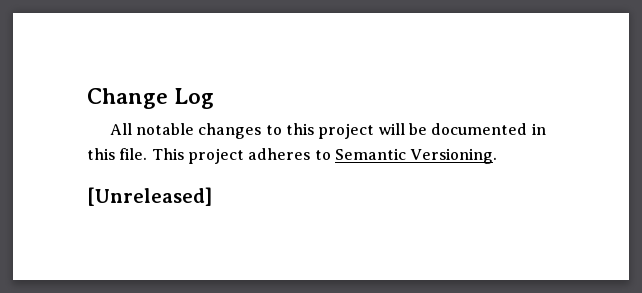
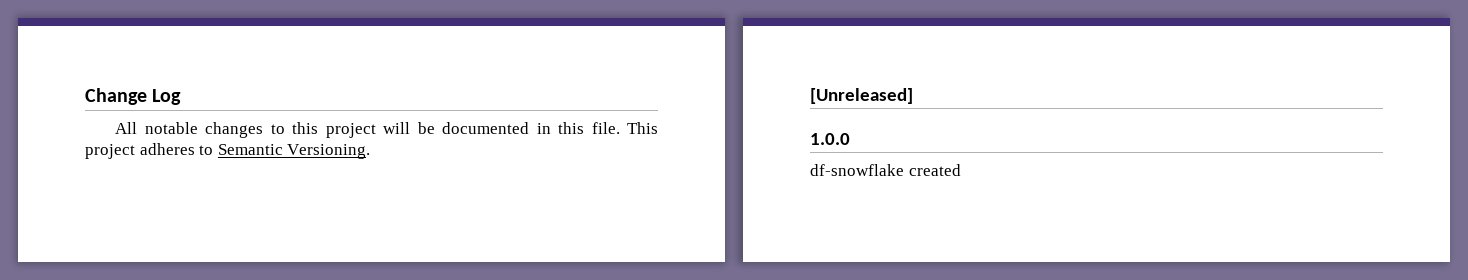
(212, 196) none -> [810,133,850,145] [810,164,961,176] // 1.0.0 // df-snowflake created

